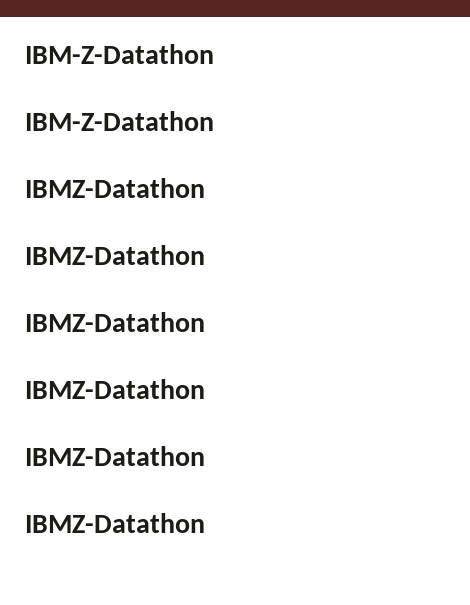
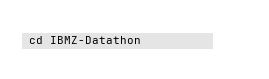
[25,44,214,64] [25,111,214,131] [25,178,205,198] [25,245,205,265] [25,312,205,332] [25,379,205,399] [25,446,205,466] [25,513,205,533] IBM-Z-Datathon // IBM-Z-Datathon // IBMZ-Datathon // IBMZ-Datathon // IBMZ-Datathon // IBMZ-Datathon // IBMZ-Datathon // IBMZ-Datathon -> [28,36,141,44] cd IBMZ-Datathon

